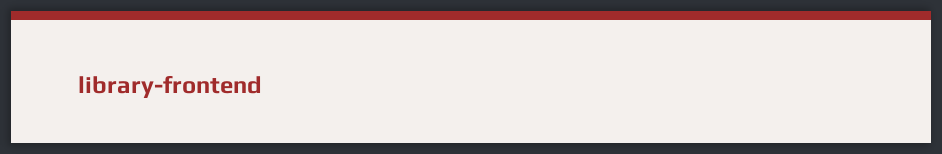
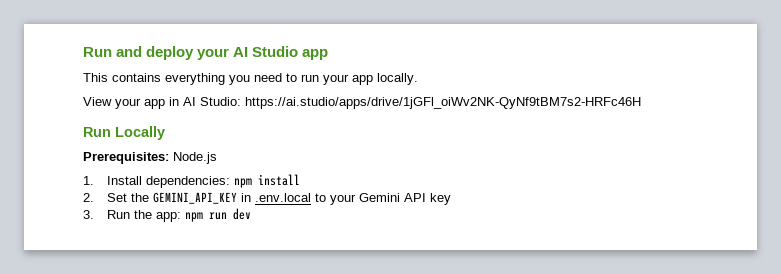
[78,75,262,98] library-frontend -> [83,46,329,60] [83,73,418,85] [83,97,641,109] [83,126,165,140] [83,152,217,164] [83,174,300,188] [83,192,451,205] [83,208,251,222] Run and deploy your AI Studio app // This contains everything you need to run your app locally. // View your app in AI Studio: https://ai.studio/apps/drive/1jGFl_oiWv2NK-QyNf9tBM7s2-HRFc46H // Run Locally // Prerequisites: Node.js // 1. Install dependencies: npm install // 2. Set the GEMINI_API_KEY in .env.local to your Gemini API key // 3. Run the app: npm run dev

